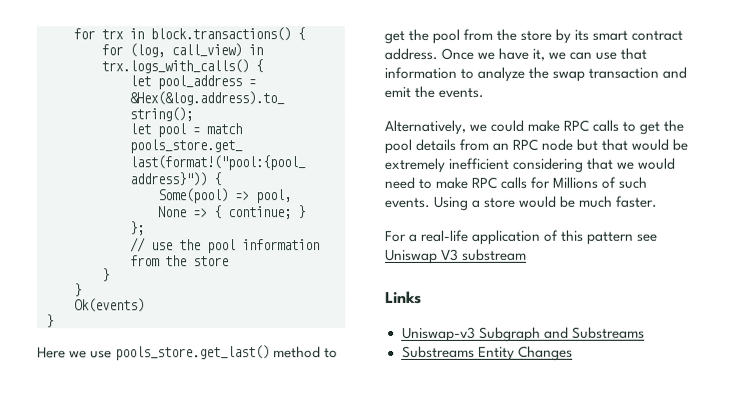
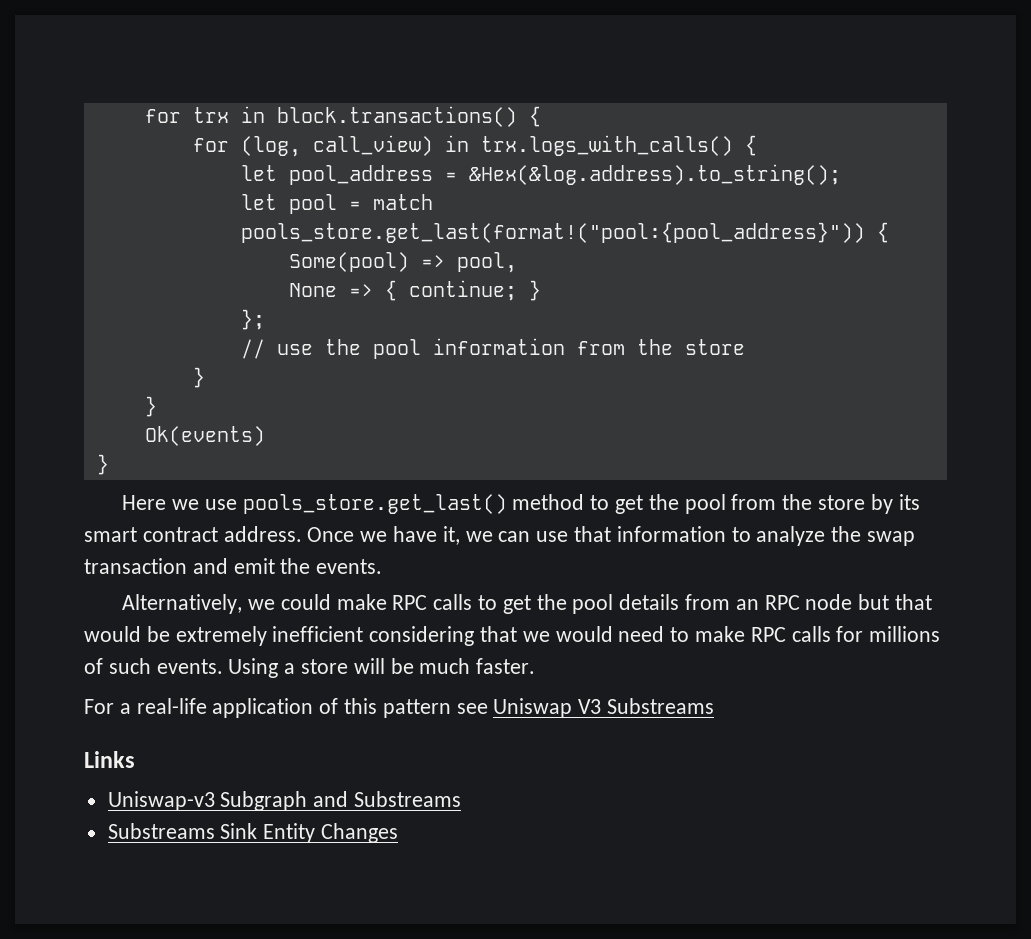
[552,176,599,189] Millions -> [869,626,941,642] millions
[518,195,558,208] would -> [353,658,385,674] will
[462,248,528,261] substream -> [607,698,715,714] Substreams
(475, 351) none -> [220,823,258,839] Sink

